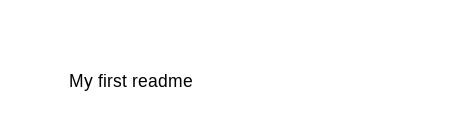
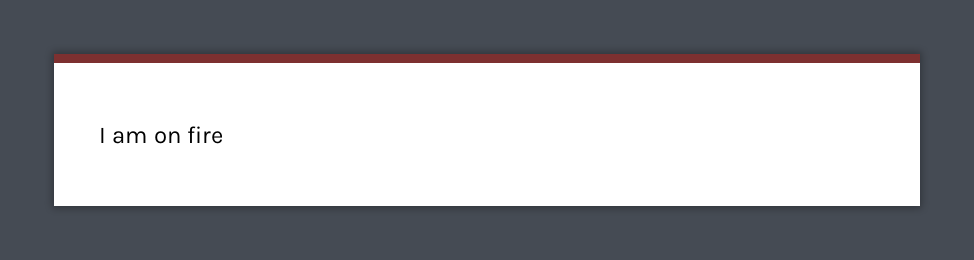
[69,74,193,91] My first readme -> [99,126,224,144] I am on fire

